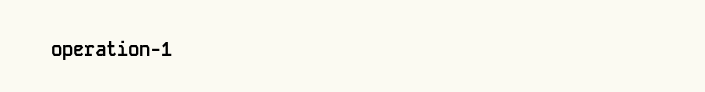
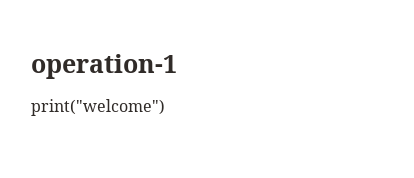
(172, 50) none -> [31,99,165,116] // print("welcome")

